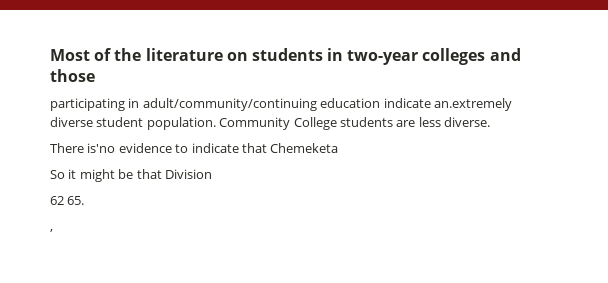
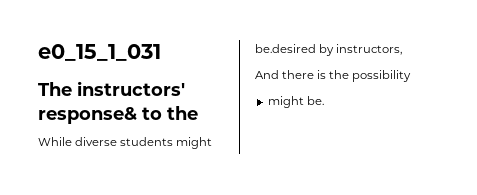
[50,48,521,65] [50,69,95,82] [50,98,512,111] [50,117,490,130] [50,143,339,153] [50,169,212,182] [50,196,85,205] [50,229,53,232] Most of the literature on students in two-year colleges and those // participating in adult/community/continuing education indicate an.extremely diverse student population. Community College students are less diverse. // There is'no evidence to indicate that Chemeketa // So it might be that Division // 62 65. // , -> [38,44,161,61] [38,81,185,96] [38,106,198,124] [38,137,213,149] [255,44,403,56] [255,70,412,82] [267,96,324,108] e0_15_1_031 // The instructors' response& to the // While diverse students might be.desired by instructors, // And there is the possibility // might be.

